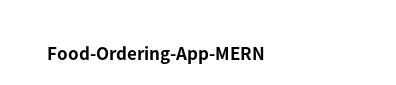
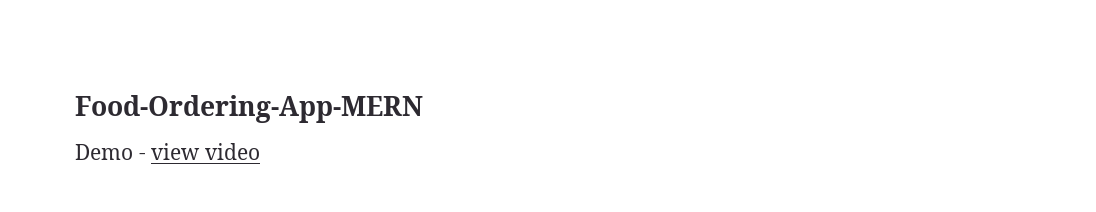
(265, 55) none -> [75,143,261,160] // Demo - view video

